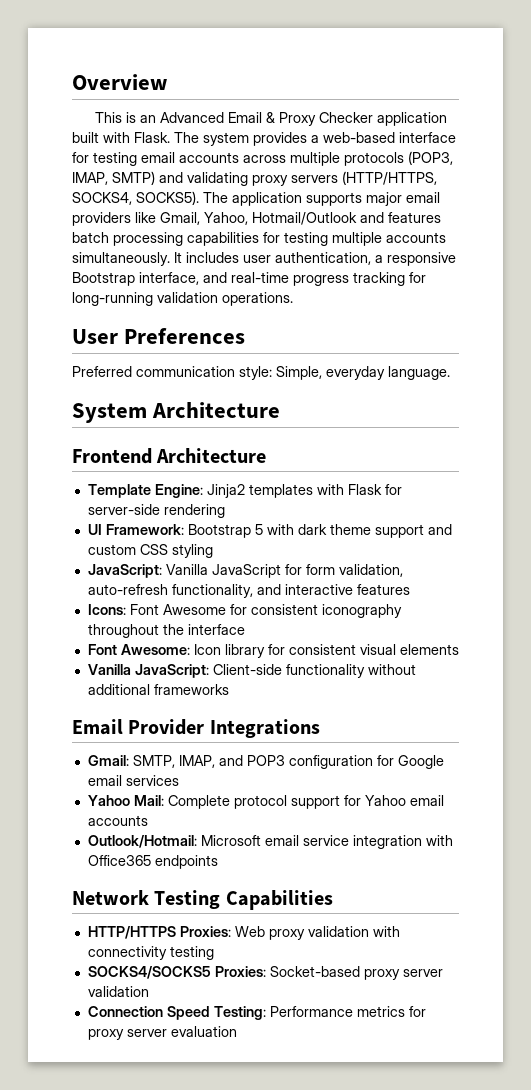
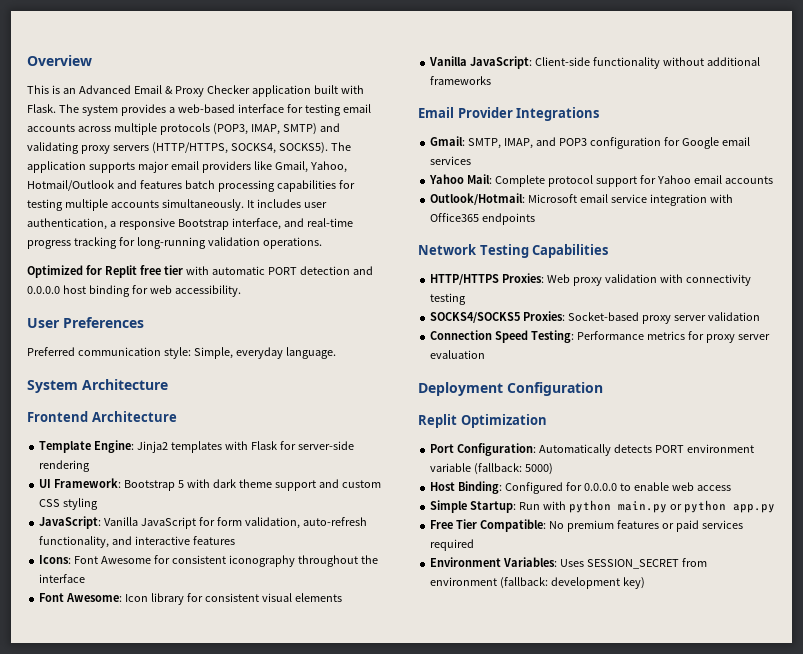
(293, 299) none -> [27,265,373,278] [27,285,241,297] // Optimized for Replit free tier with automatic PORT detection and 0.0.0.0 host binding for web accessibility.
(237, 1031) none -> [418,382,603,396] [418,414,547,428] [430,443,754,456] [430,463,554,475] [430,481,731,494] [430,500,775,513] [430,519,743,532] [430,539,475,551] [430,557,707,569] [430,577,646,589] // Deployment Configuration // Replit Optimization // Port Configuration: Automatically detects PORT environment variable (fallback: 5000) // Host Binding: Configured for 0.0.0.0 to enable web access // Simple Startup: Run with python main.py or python app.py // Free Tier Compatible: No premium features or paid services required // Environment Variables: Uses SESSION_SECRET from environment (fallback: development key)

